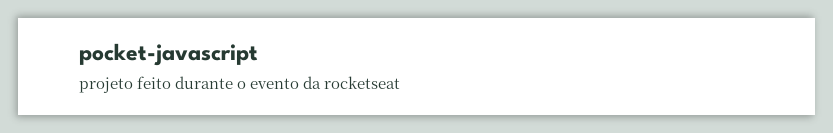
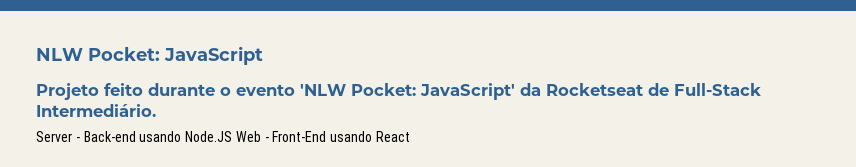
[79,43,258,66] [79,76,401,93] pocket-javascript // projeto feito durante o evento da rocketseat -> [36,46,263,65] [36,83,761,100] [36,104,156,117] [36,131,411,142] NLW Pocket: JavaScript // Projeto feito durante o evento 'NLW Pocket: JavaScript' da Rocketseat de Full-Stack Intermediário. // Server - Back-end usando Node.JS Web - Front-End usando React

